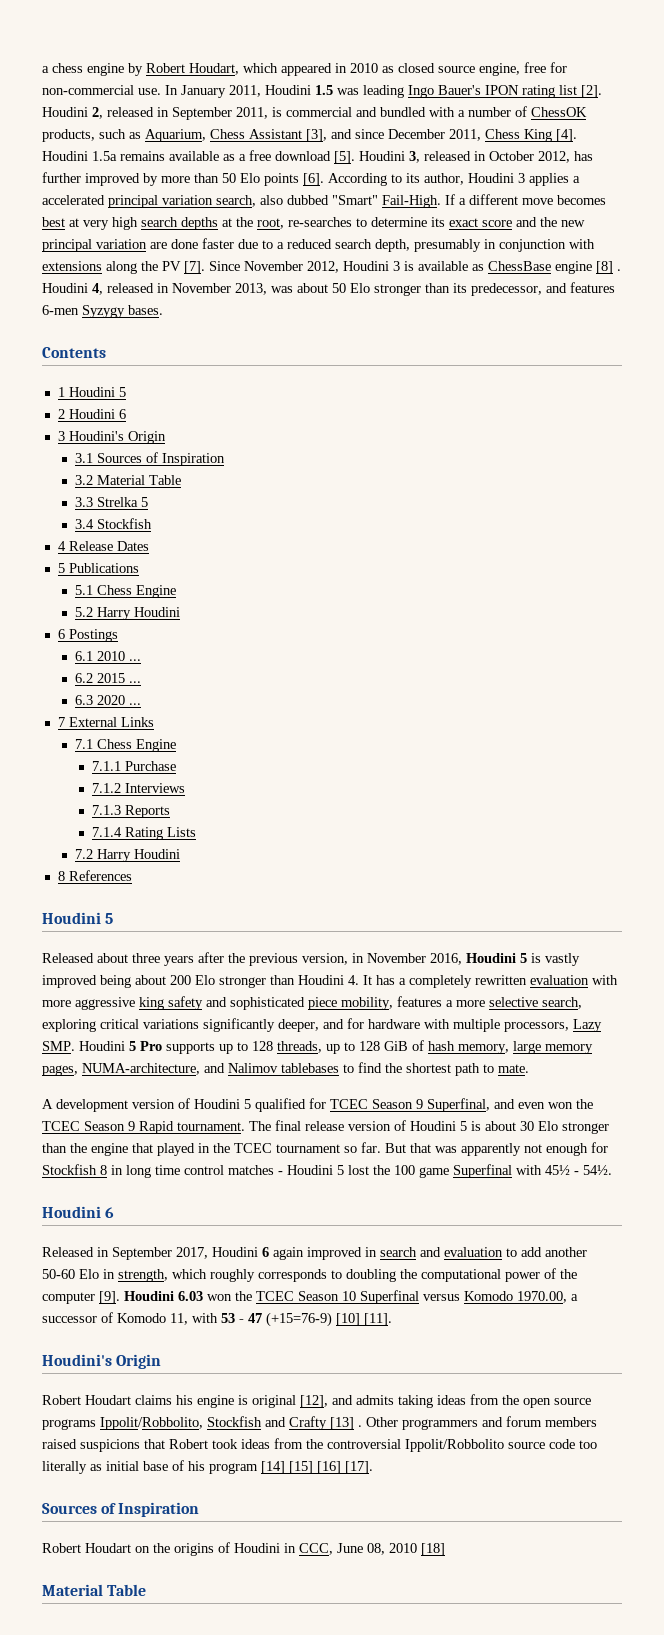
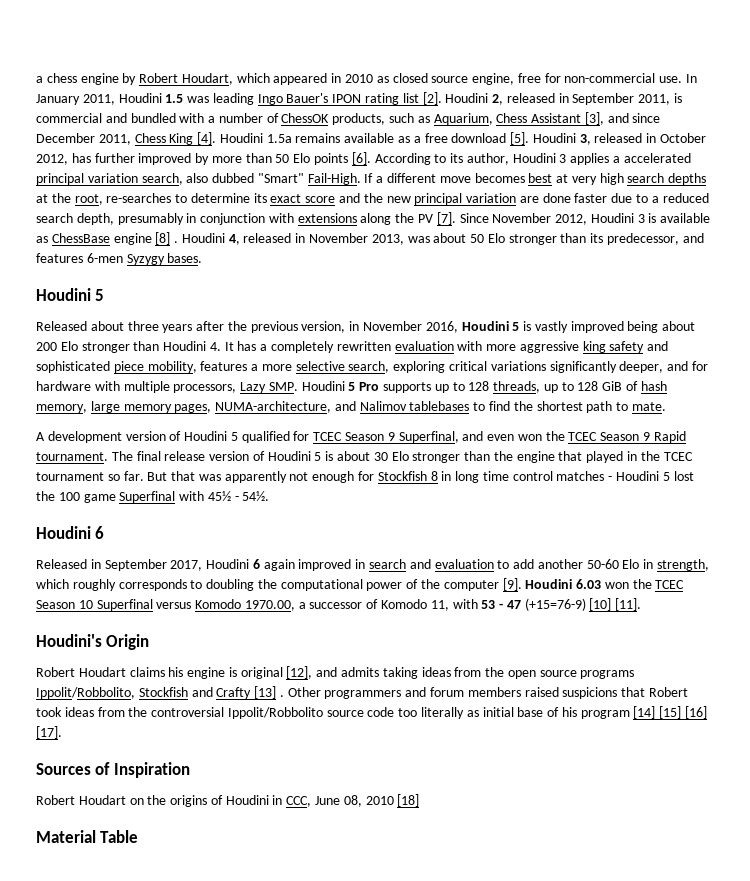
[42,347,106,358] [57,387,126,397] [57,409,126,419] [57,431,166,444] [75,452,226,466] [75,475,182,485] [75,497,149,507] [75,518,153,529] [57,541,149,551] [57,563,139,573] [75,585,177,598] [75,607,181,620] [57,629,118,642] [75,651,142,661] [75,673,142,683] [75,695,142,705] [57,717,154,727] [75,739,177,752] [92,761,177,771] [92,783,186,793] [92,805,171,818] [92,827,197,840] [75,849,181,862] [57,870,132,881] // Contents // 1 Houdini 5 // 2 Houdini 6 // 3 Houdini's Origin // 3.1 Sources of Inspiration // 3.2 Material Table // 3.3 Strelka 5 // 3.4 Stockfish // 4 Release Dates // 5 Publications // 5.1 Chess Engine // 5.2 Harry Houdini // 6 Postings // 6.1 2010 ... // 6.2 2015 ... // 6.3 2020 ... // 7 External Links // 7.1 Chess Engine // 7.1.1 Purchase // 7.1.2 Interviews // 7.1.3 Reports // 7.1.4 Rating Lists // 7.2 Harry Houdini // 8 References -> (203, 258) none

